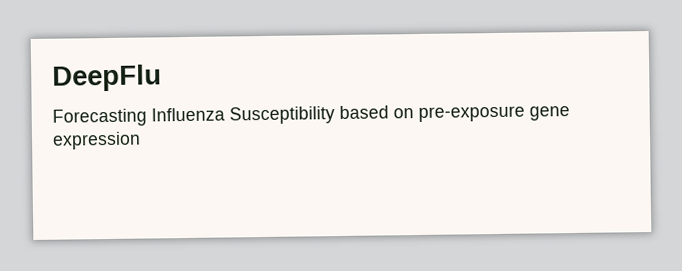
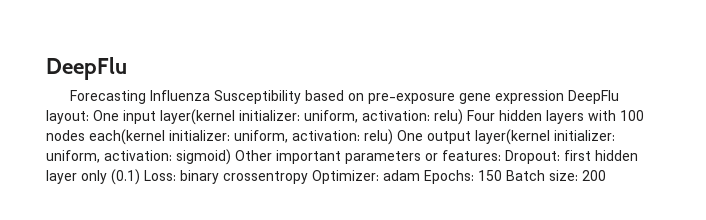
(141, 140) none -> [567,90,619,104] [46,109,644,125] [46,129,615,145] [46,149,638,165] [46,169,606,185] DeepFlu layout: One input layer(kernel initializer: uniform, activation: relu) Four hidden layers with 100 nodes each(kernel initializer: uniform, activation: relu) One output layer(kernel initializer: uniform, activation: sigmoid) Other important parameters or features: Dropout: first hidden layer only (0.1) Loss: binary crossentropy Optimizer: adam Epochs: 150 Batch size: 200

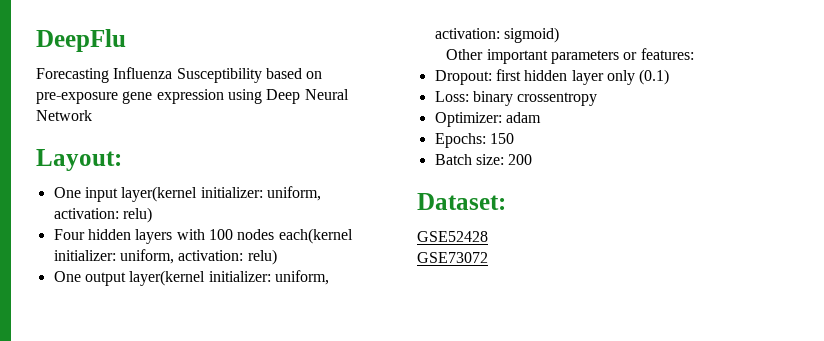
[567,90,619,104] [46,110,89,124] DeepFlu layout: -> [227,89,349,104] [36,110,92,121] [36,149,122,171] using Deep Neural Network // Layout: //
(463, 117) none -> (152, 215) //
(393, 137) none -> (277, 257) //
(231, 157) none -> (559, 35) //
(501, 155) none -> (694, 54) //
(140, 177) none -> (670, 77) //
(308, 177) none -> (598, 99) //
(420, 175) none -> (541, 117) //
(502, 175) none -> (514, 138) //
(606, 175) none -> [417,193,506,210] [417,231,488,242] [417,252,488,263] // Dataset: // GSE52428 // GSE73072

